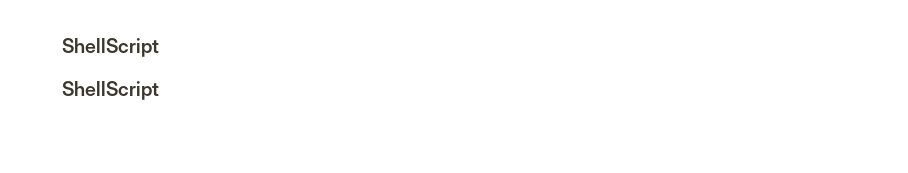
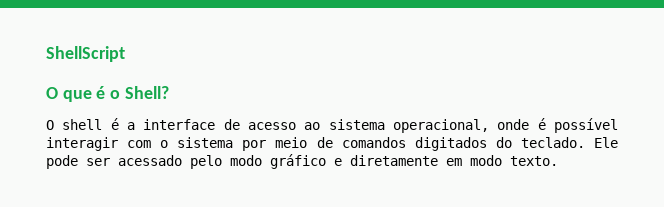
[62,81,159,100] ShellScript -> [46,86,169,102] [46,118,618,133] [46,137,618,151] [46,154,558,169] O que é o Shell? // O shell é a interface de acesso ao sistema operacional, onde é possível interagir com o sistema por meio de comandos digitados do teclado. Ele pode ser acessado pelo modo gráfico e diretamente em modo texto.

